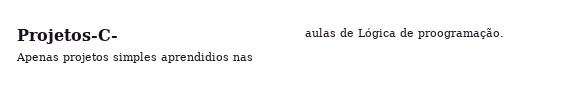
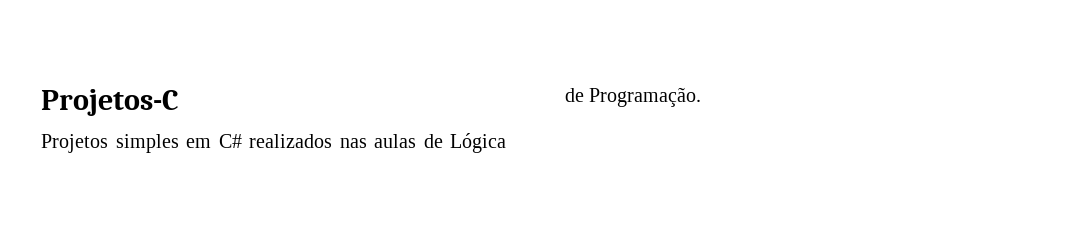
[17,29,118,44] [16,52,229,63] Projetos-C- // Apenas projetos simples aprendidios -> [41,89,179,116] [41,134,332,153] Projetos-C // Projetos simples em C# realizados
[418,28,504,39] proogramação. -> [589,87,702,107] Programação.

